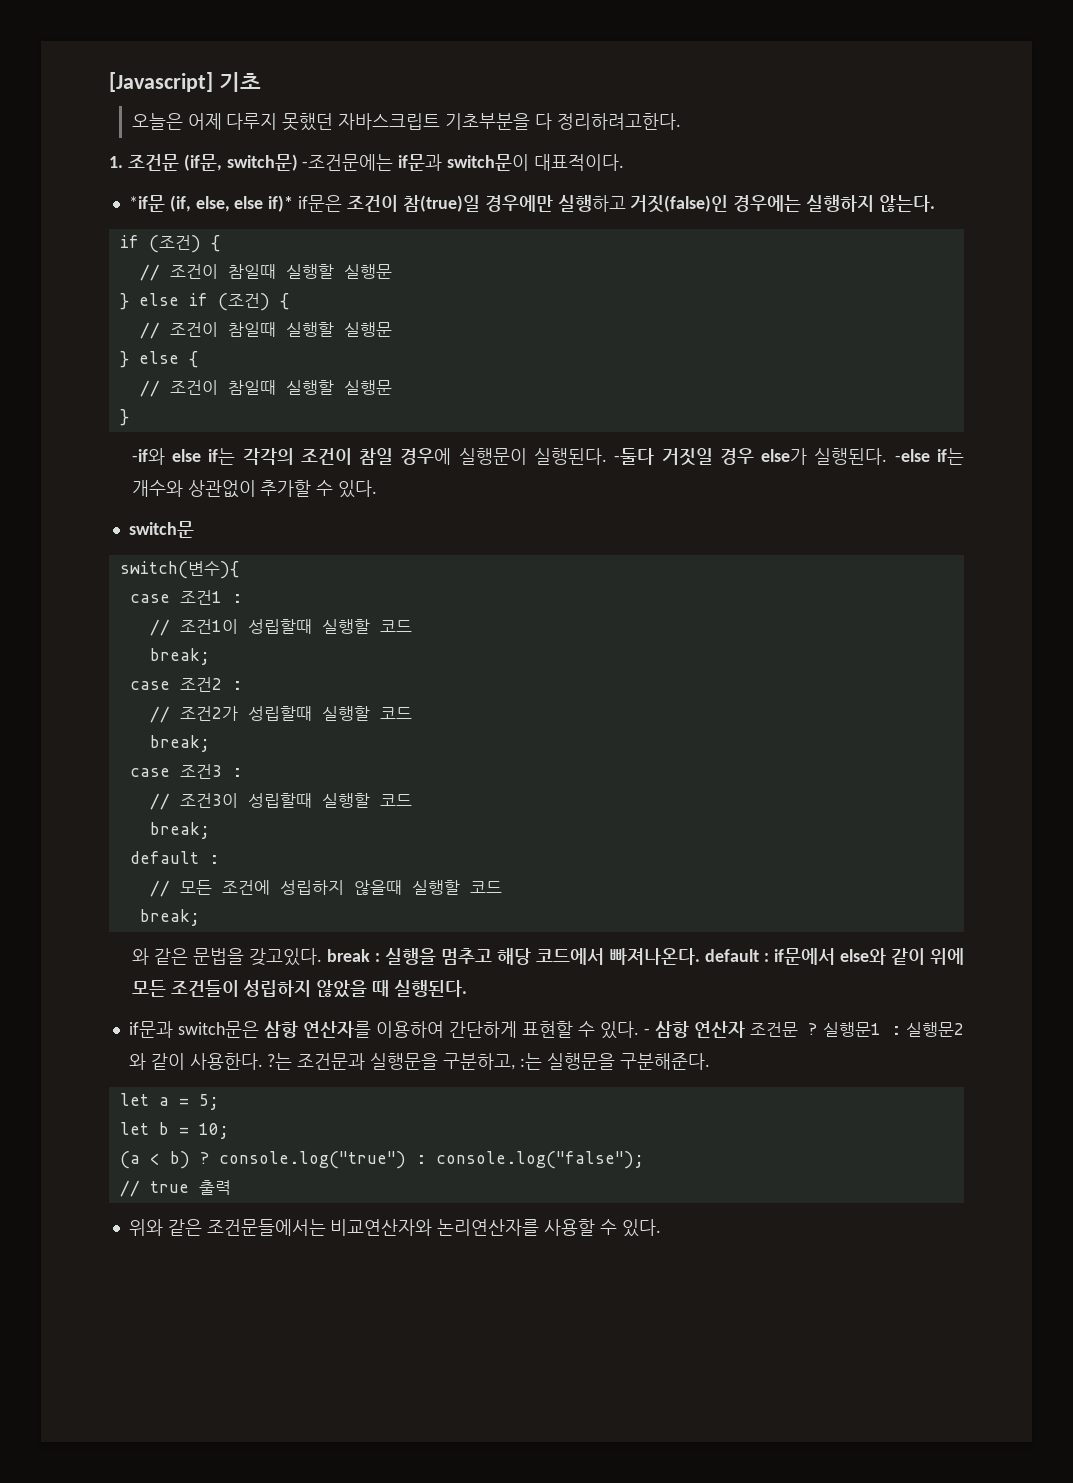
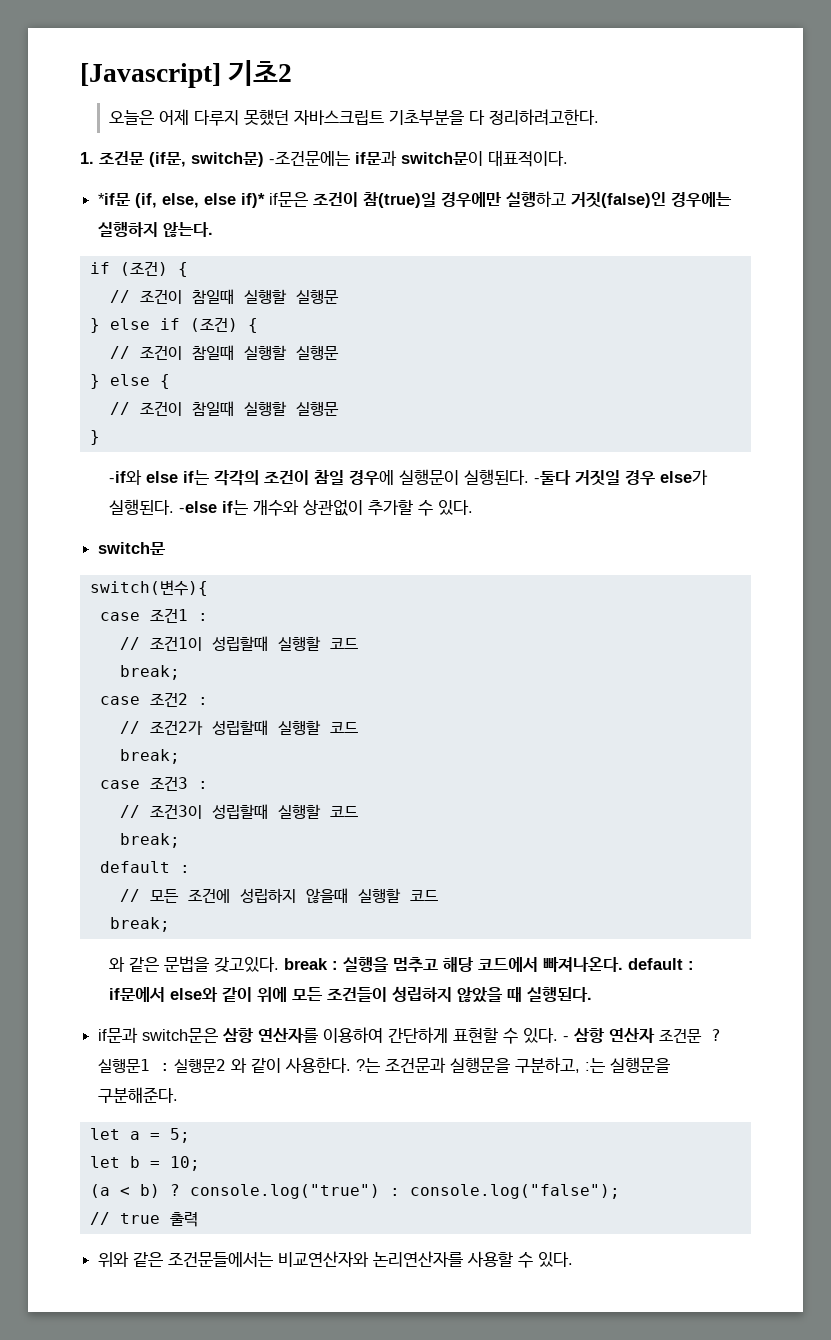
[218,72,261,92] 기초 -> [228,60,293,86] 기초2

